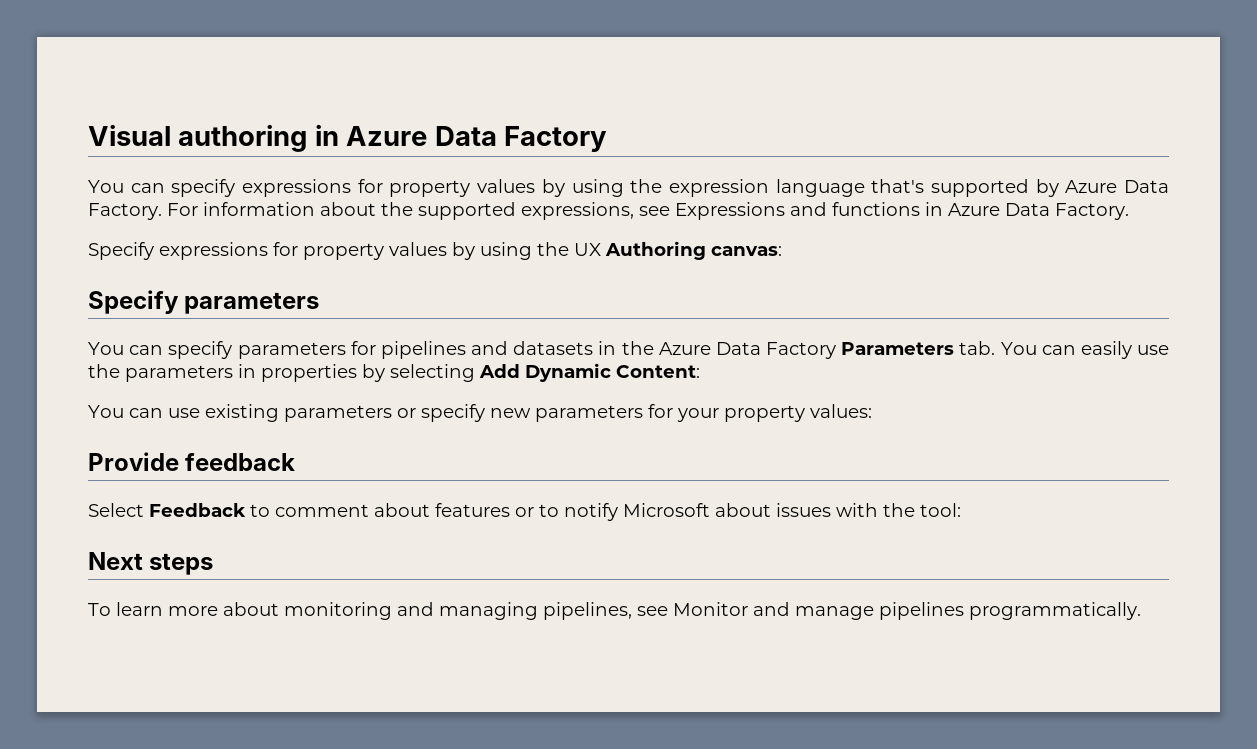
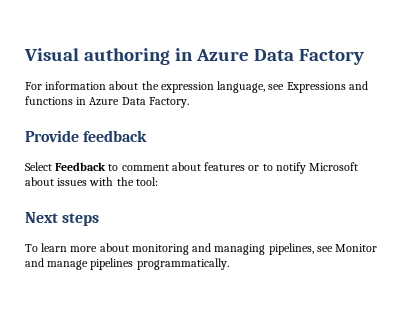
[88,179,1169,197] [88,203,162,220] You can specify expressions for property values by using the expression language that's supported by Azure Data Factory. -> (364, 57) none
[418,202,634,220] supported expressions, -> [160,81,266,93] expression language,
[88,241,782,260] [88,290,320,314] [88,341,1169,359] [88,363,700,382] [88,404,872,422] // Specify expressions for property values by using the UX Authoring canvas: // Specify parameters // You can specify parameters for pipelines and datasets in the Azure Data Factory Parameters tab. You can easily use the parameters in properties by selecting Add Dynamic Content: // You can use existing parameters or specify new parameters for your property values: -> (189, 102) none

